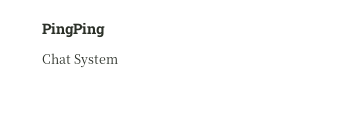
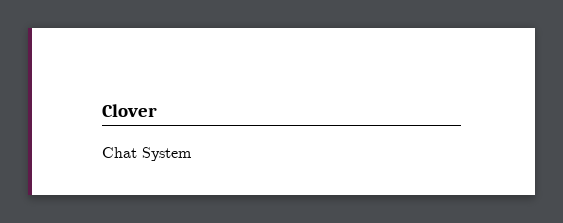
[42,22,105,38] PingPing -> [102,104,157,117] Clover

